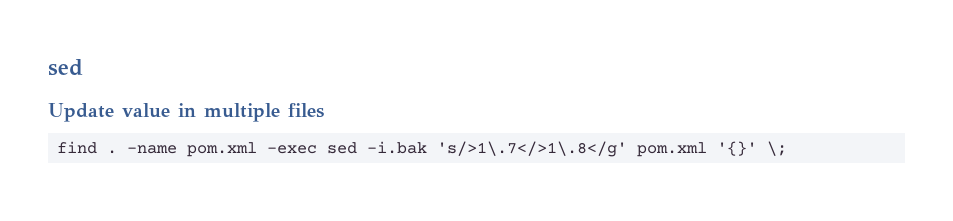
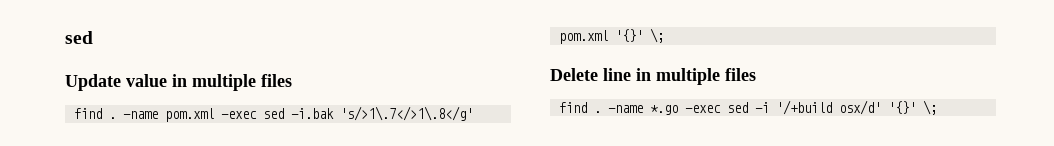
(787, 148) none -> [550,68,756,85] [559,100,938,115] // Delete line in multiple files // find . -name *.go -exec sed -i '/+build osx/d' '{}' \;

